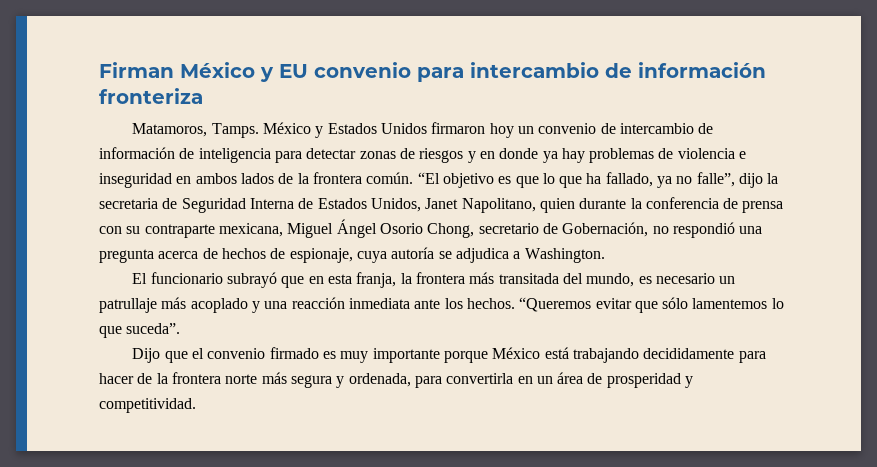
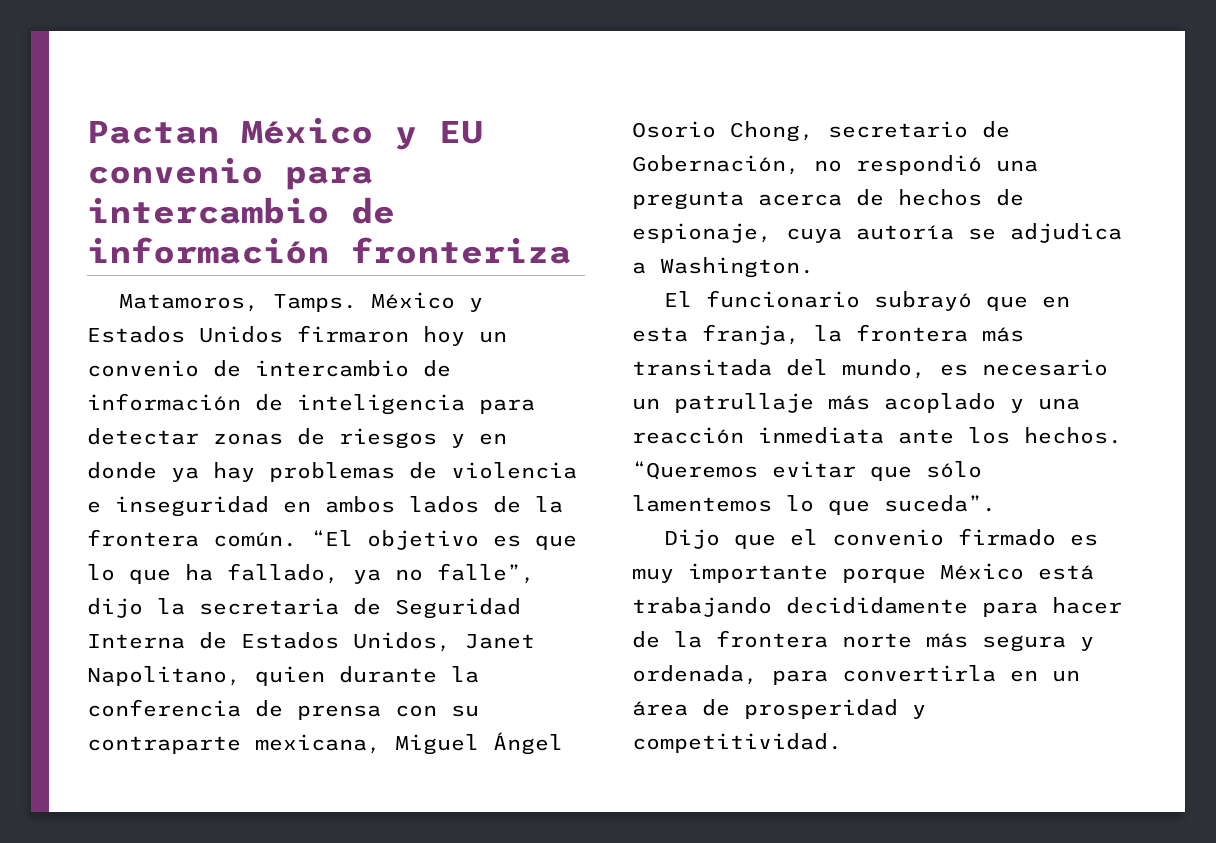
[99,62,174,78] Firman -> [87,120,219,144] Pactan

